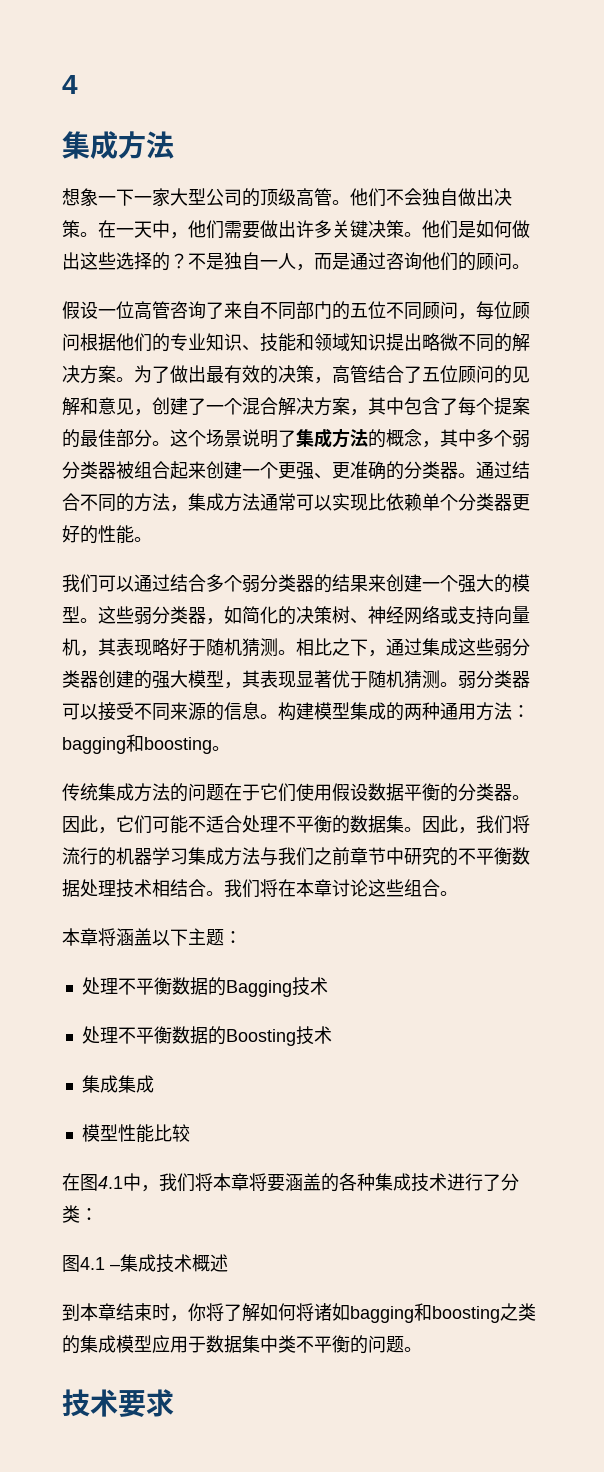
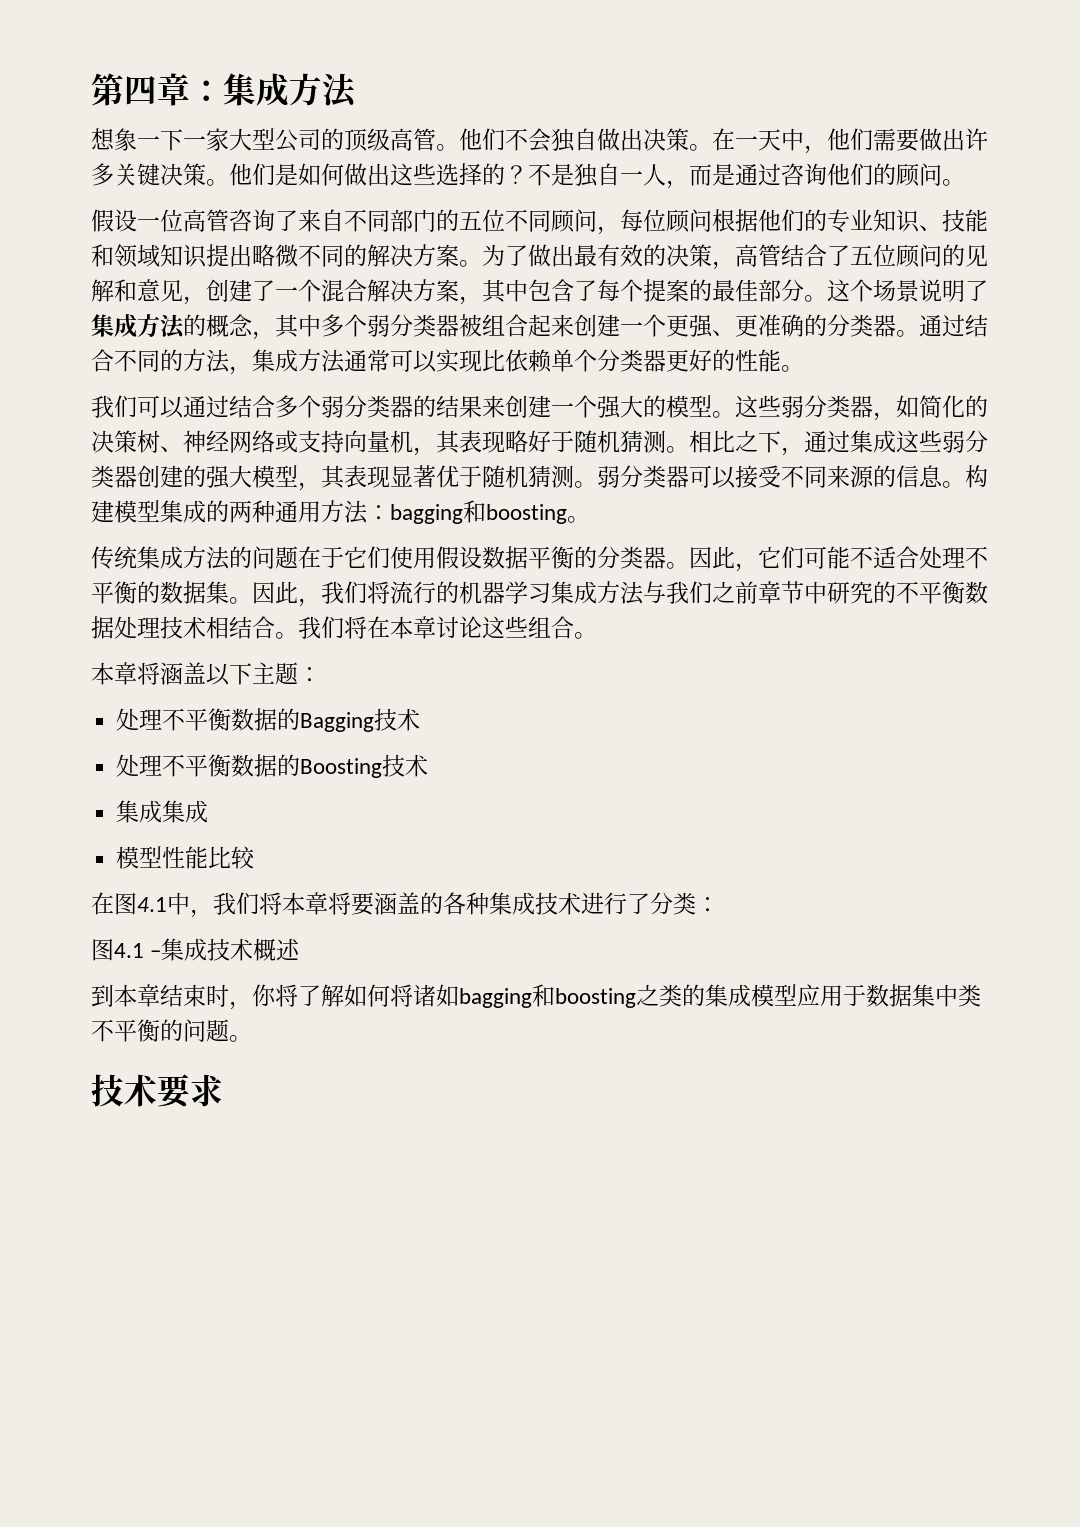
[62,75,78,94] 4 // -> [91,73,223,106] 第四章：

